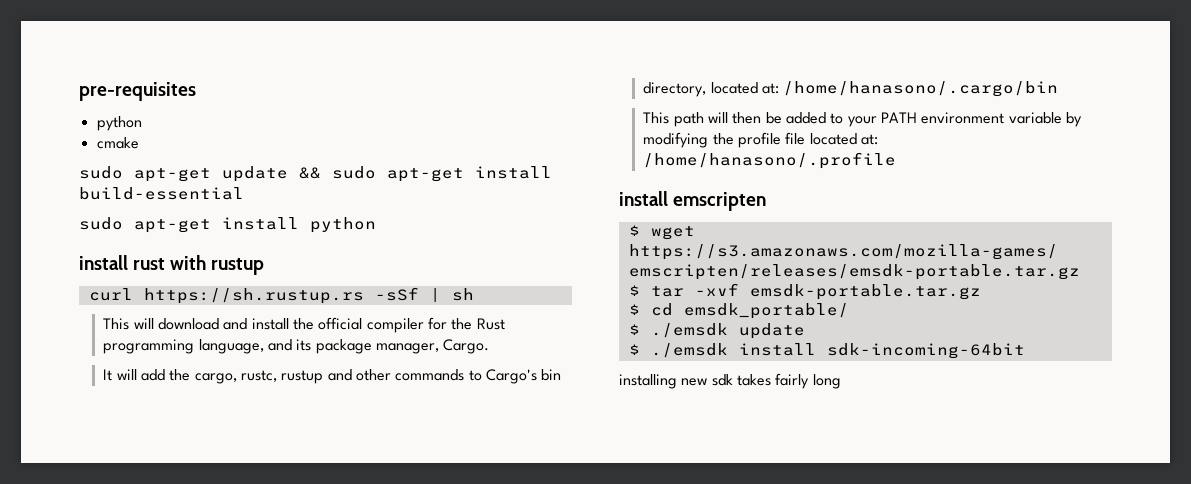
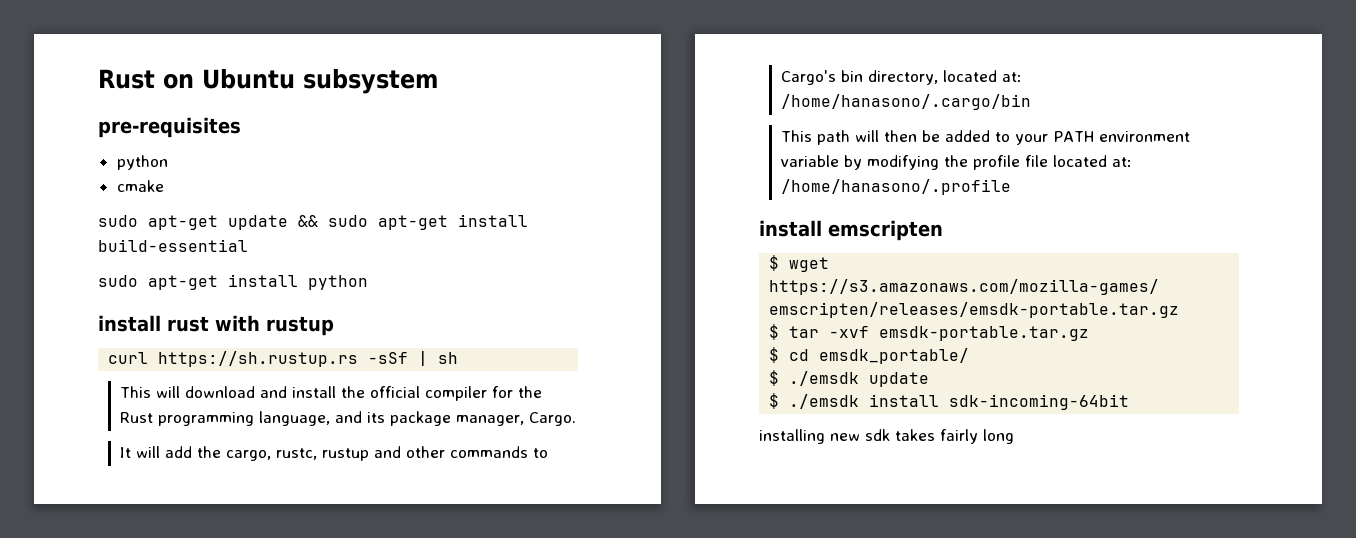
(79, 91) none -> [98,69,438,94] Rust on Ubuntu subsystem //

